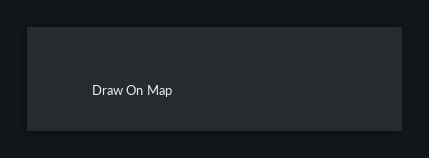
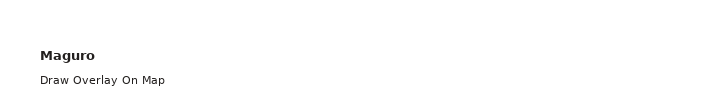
[92,85,123,95] Draw -> [40,51,95,63] [40,75,118,86] Maguro // Draw Overlay

